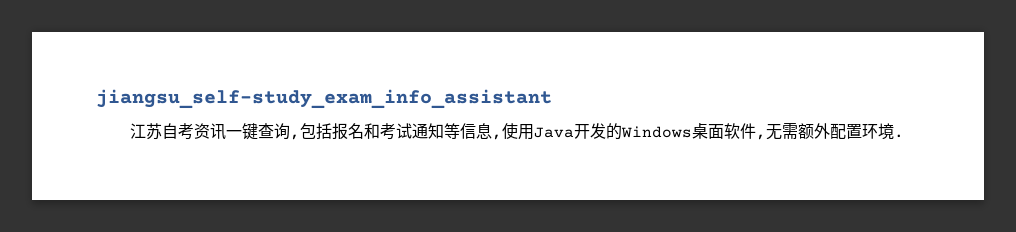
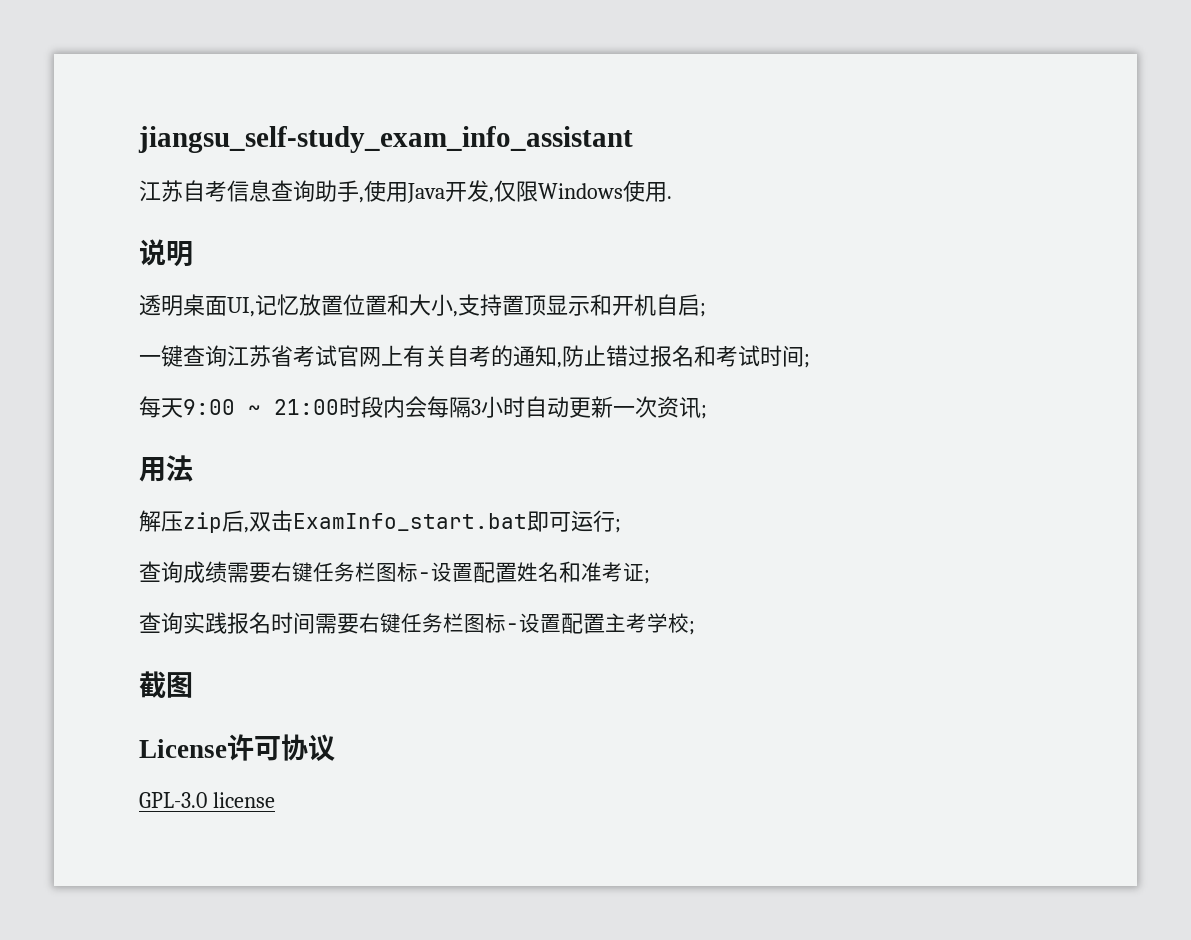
[193,123,904,140] 资讯一键查询,包括报名和考试通知等信息,使用Java开发的Windows桌面软件,无需额外配置环境. -> [227,180,672,203] [139,239,193,267] [139,294,706,317] [139,345,810,368] [139,396,707,419] [139,455,193,482] [139,510,621,533] [139,561,650,584] [139,612,695,635] [139,671,193,698] [139,734,335,761] [139,792,275,808] 信息查询助手,使用Java开发,仅限Windows使用. // 说明 // 透明桌面UI,记忆放置位置和大小,支持置顶显示和开机自启; // 一键查询江苏省考试官网上有关自考的通知,防止错过报名和考试时间; // 每天9:00 ~ 21:00时段内会每隔3小时自动更新一次资讯; // 用法 // 解压zip后,双击ExamInfo_start.bat即可运行; // 查询成绩需要右键任务栏图标-设置配置姓名和准考证; // 查询实践报名时间需要右键任务栏图标-设置配置主考学校; // 截图 // License许可协议 // GPL-3.0 license

